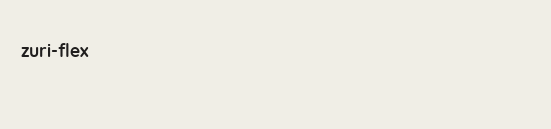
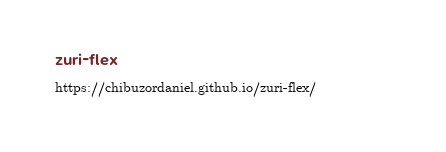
(89, 50) none -> [55,81,316,98] // https://chibuzordaniel.github.io/zuri-flex/

